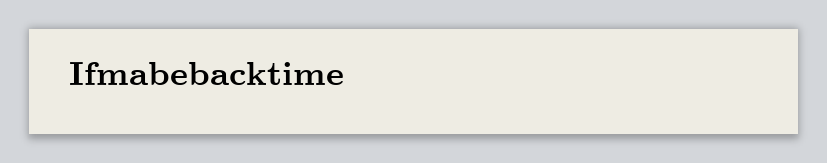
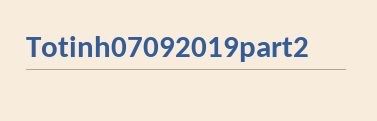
[69,62,344,85] Ifmabebacktime -> [26,36,309,62] Totinh07092019part2

